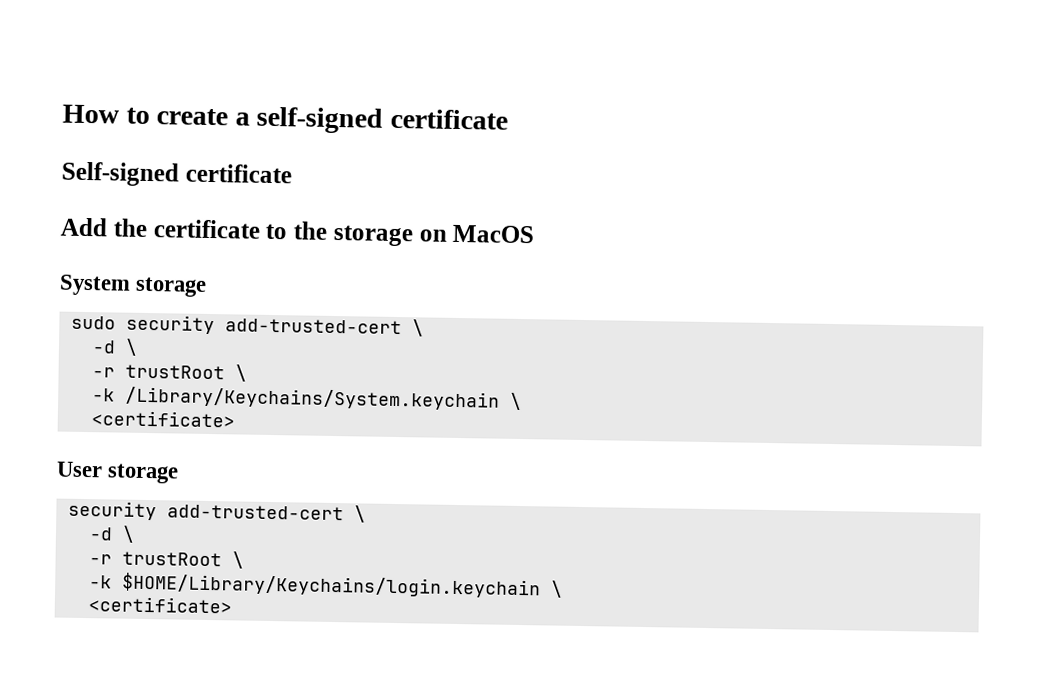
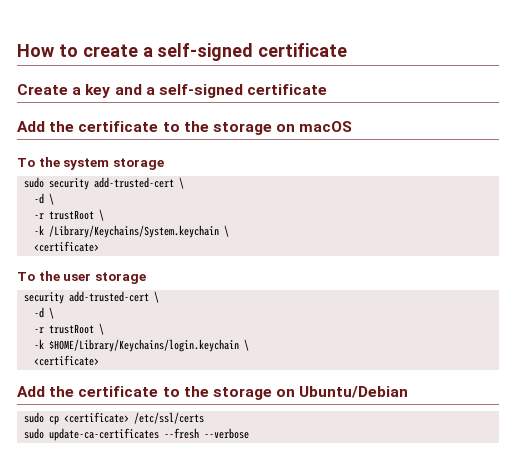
[61,161,179,187] Self-signed -> [17,84,243,98] Create a key and a self-signed
[452,224,535,244] [59,274,131,296] MacOS // System -> [299,121,353,132] [17,157,110,170] macOS // To the system
[56,461,103,478] User -> [17,271,92,281] To the user
(232, 605) none -> [17,386,409,400] [23,412,204,425] [23,428,249,441] // Add the certificate to the storage on Ubuntu/Debian // sudo cp <certificate> /etc/ssl/certs // sudo update-ca-certificates --fresh --verbose

